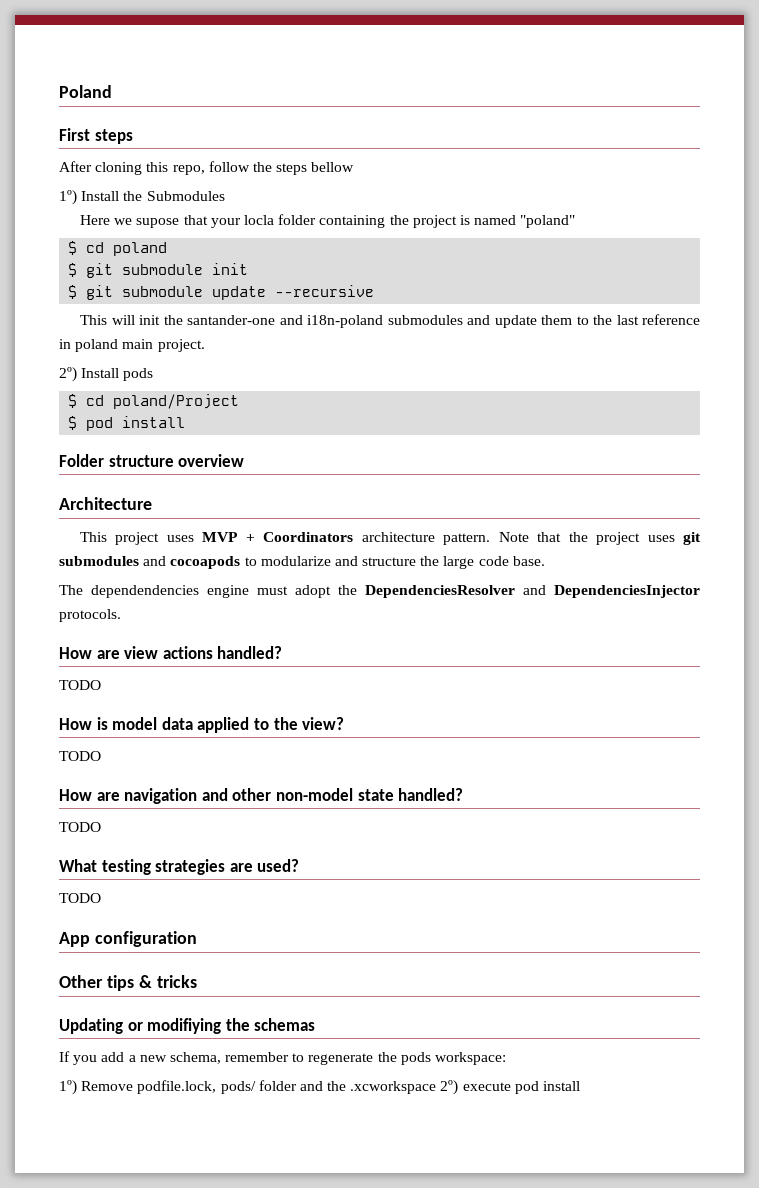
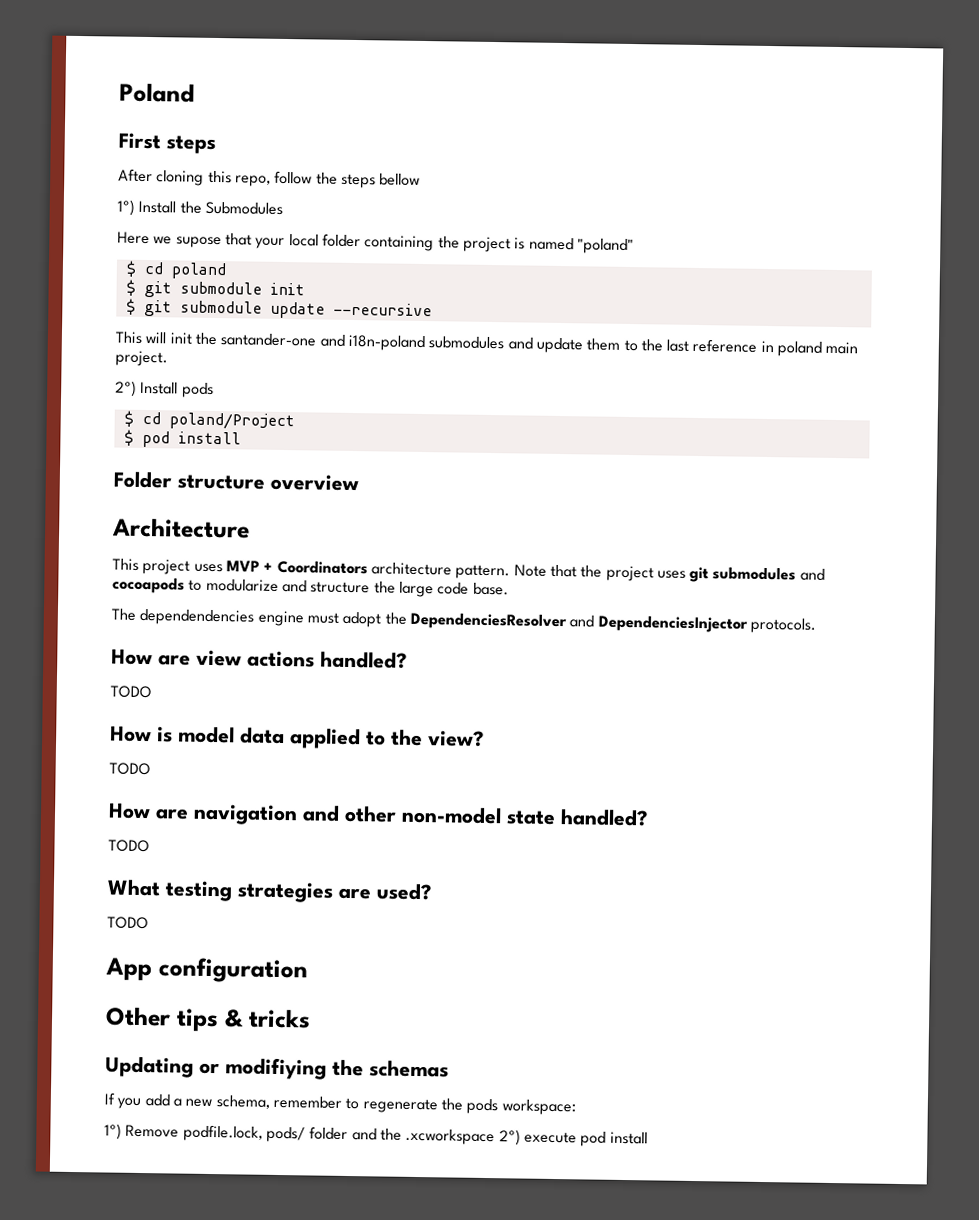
[243,215,274,225] locla -> [288,234,319,247] local

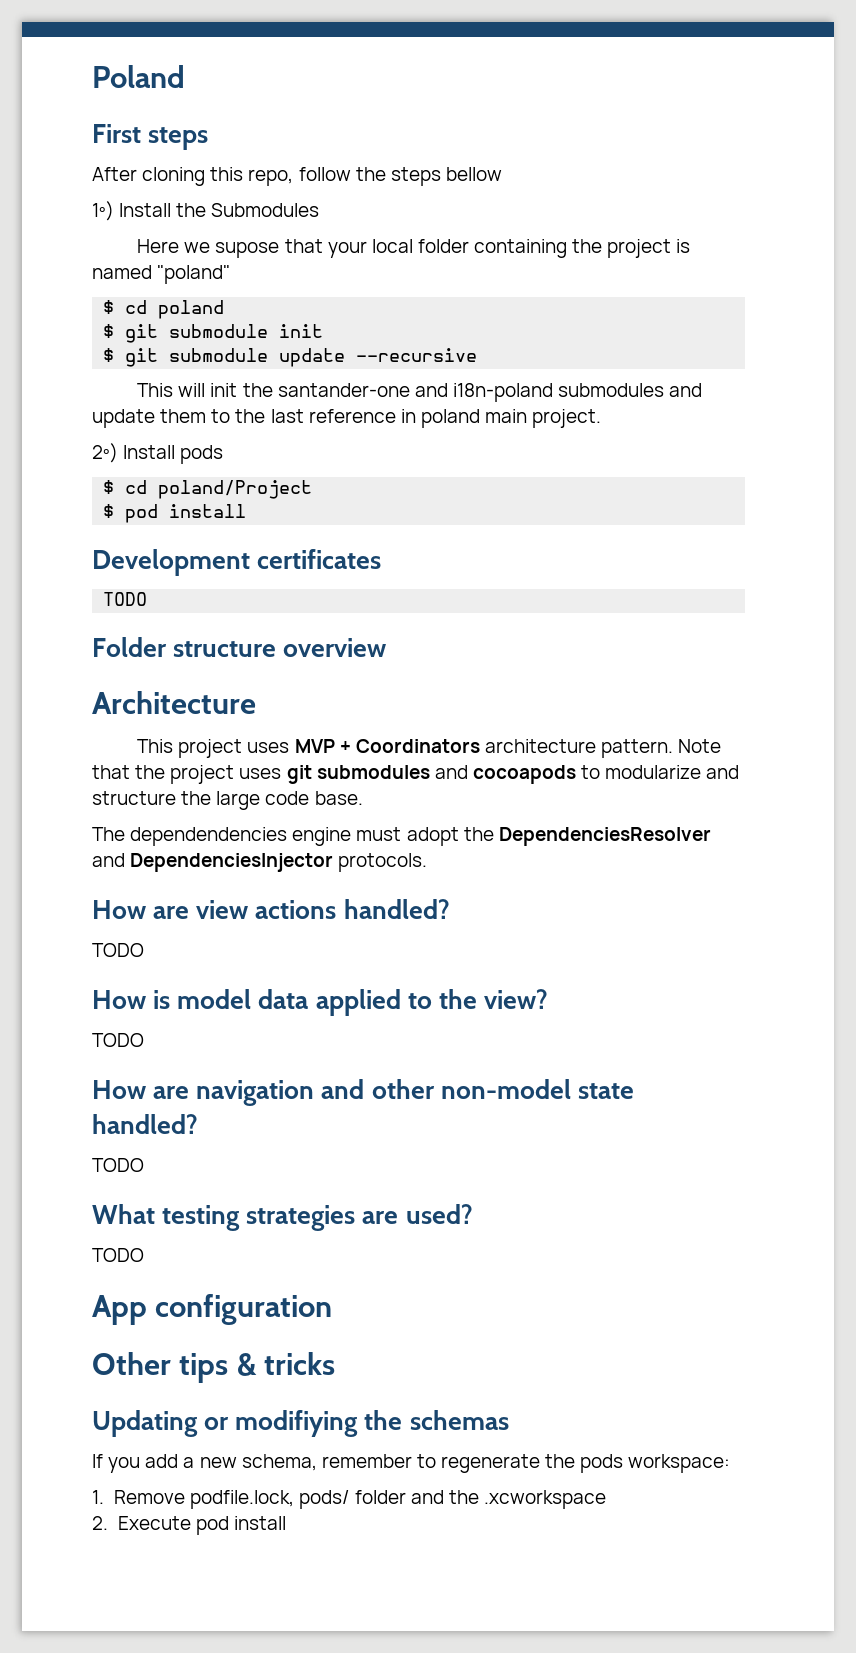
(241, 438) none -> [92,549,382,576] [103,592,148,606] // Development certificates // TODO
[104,1123,122,1140] 1º) -> [92,1490,104,1504] 1.
[498,1129,577,1146] 2º) execute -> [92,1516,191,1530] // 2. Execute

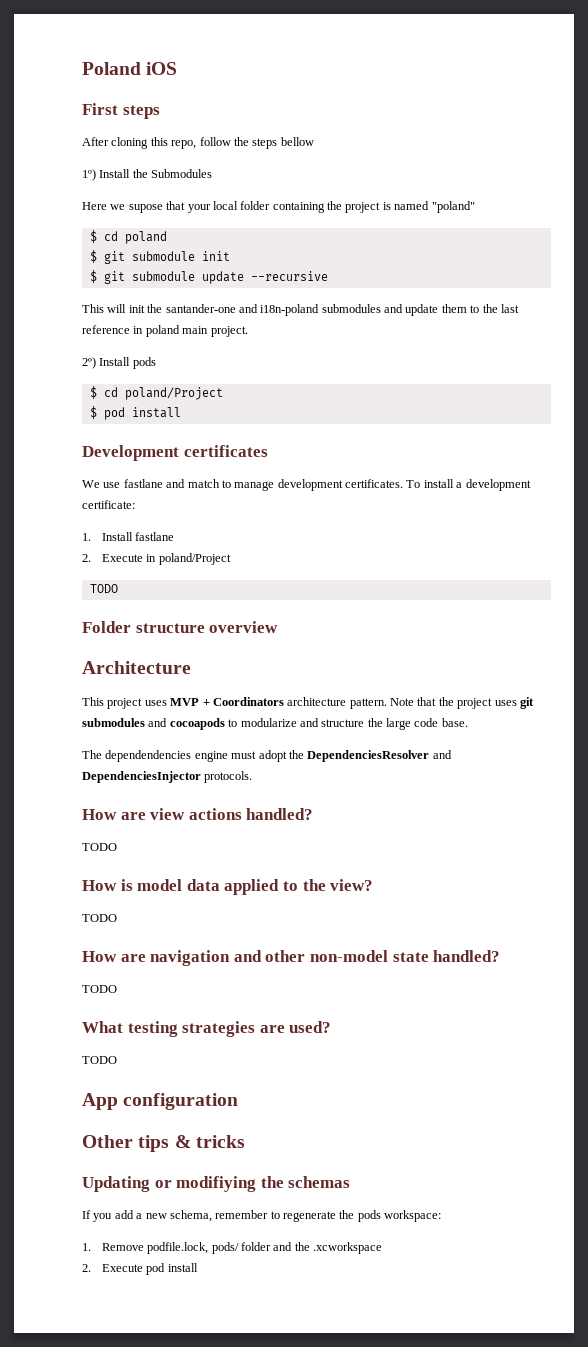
(185, 76) none -> [146,62,178,75] iOS
(382, 559) none -> [82,479,531,491] [82,500,135,509] [82,532,175,541] [82,553,231,565] // We use fastlane and match to manage development certificates. To install a development certificate: // 1. Install fastlane // 2. Execute in poland/Project

